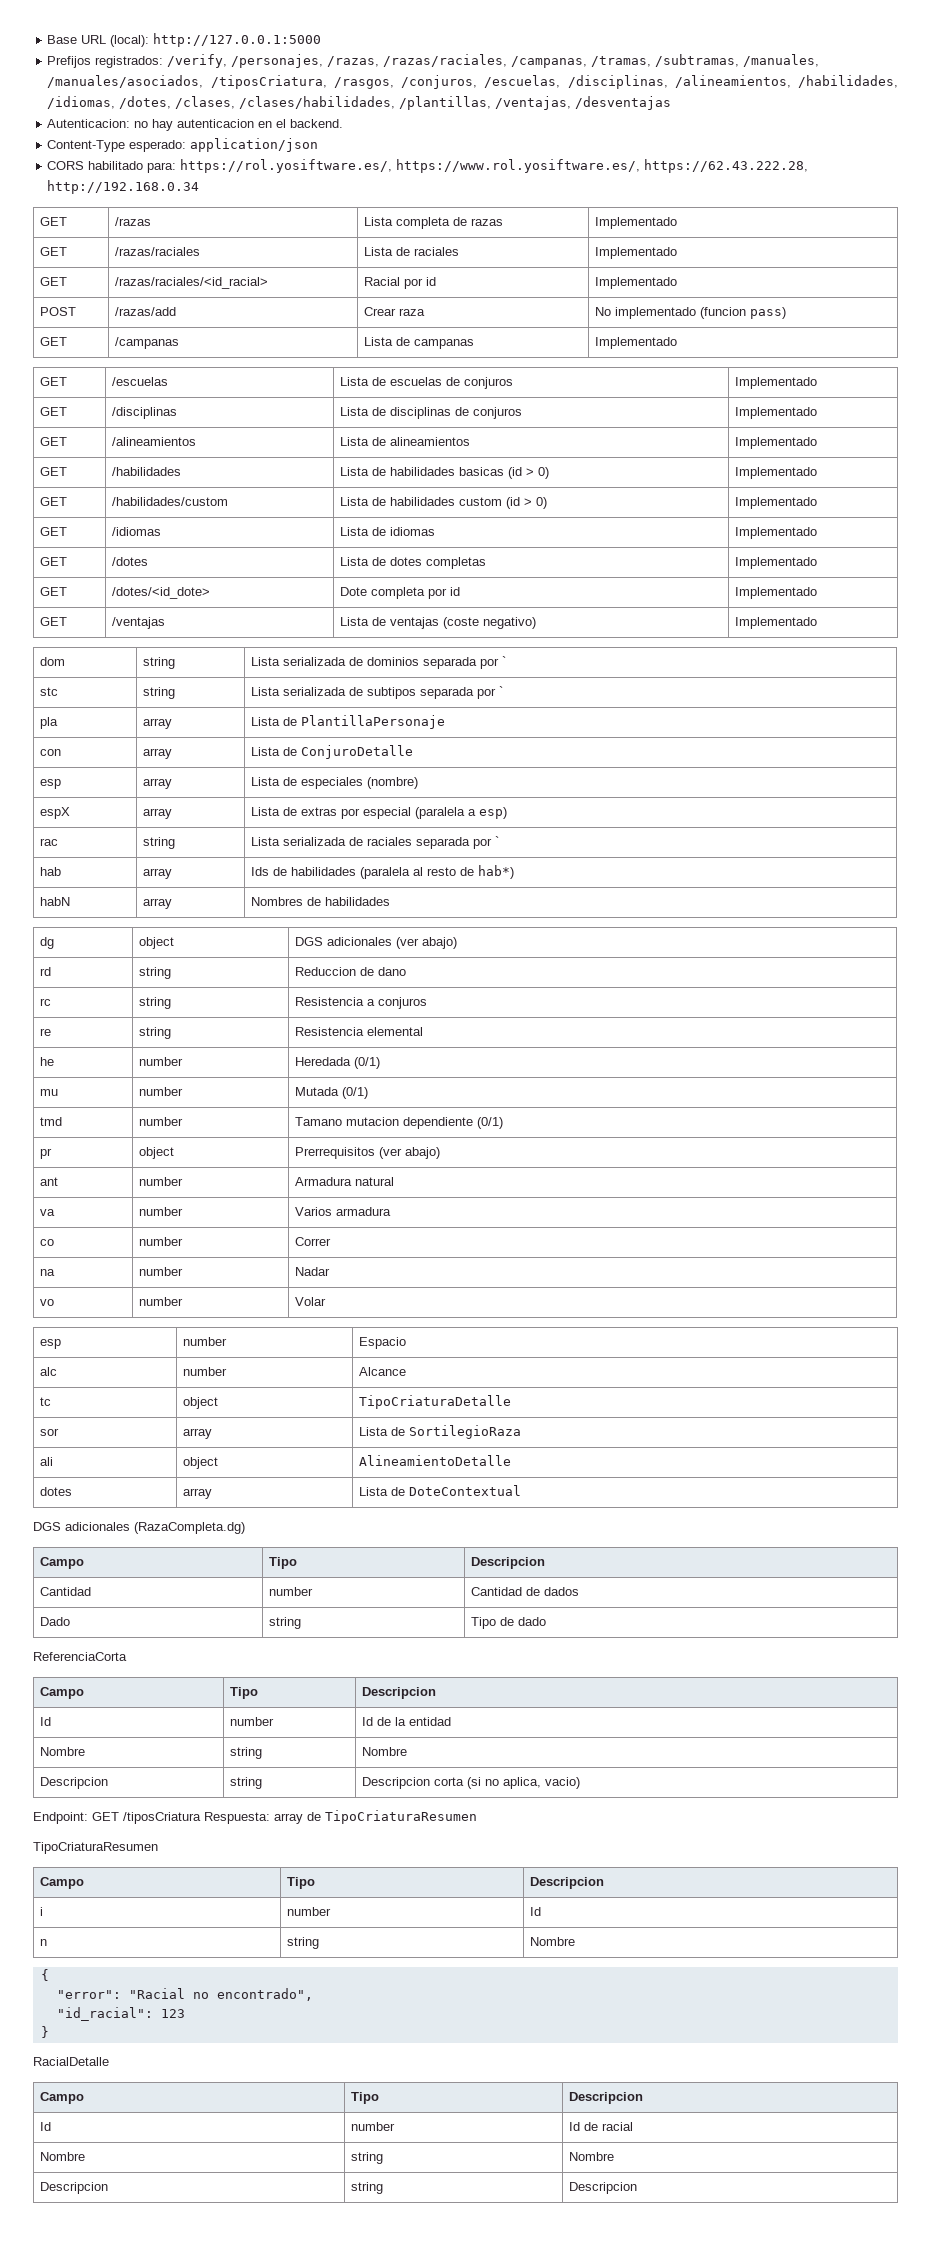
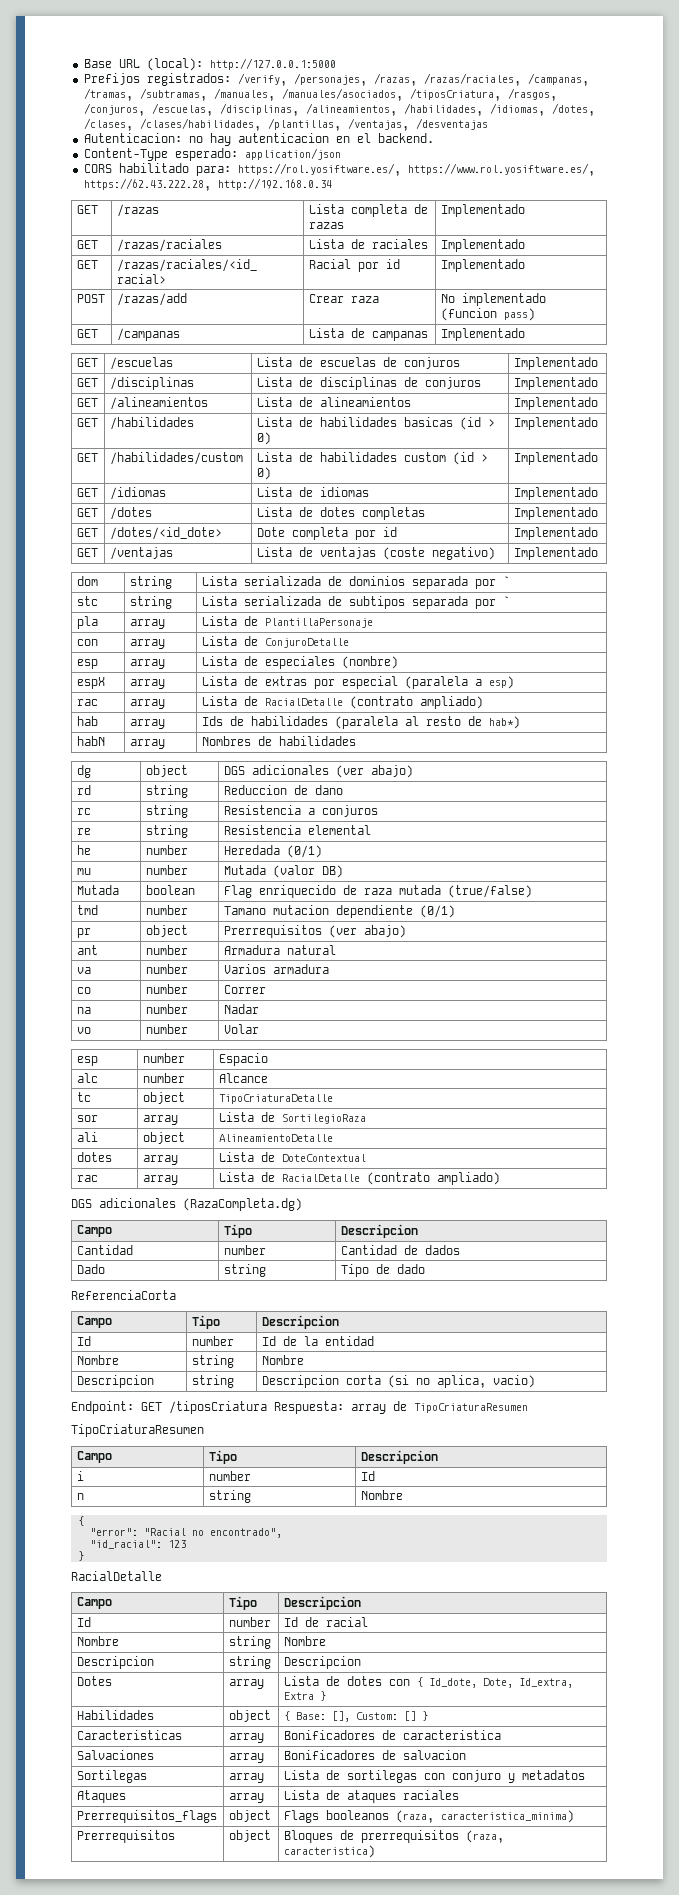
[142,837,175,849] [250,836,499,849] string | Lista serializada de raciales separada por ` -> [129,699,165,709] [201,696,483,709] array | Lista de RacialDetalle (contrato ampliado)
[341,1087,368,1099] (0/1) -> [272,865,343,878] [76,885,119,895] [145,885,195,895] [223,885,532,898] (valor DB) // Mutada | boolean | Flag enriquecido de raza mutada (true/false)
(521, 1490) none -> [76,1175,98,1182] [142,1175,178,1185] [218,1172,500,1185] // rac | array | Lista de RacialDetalle (contrato ampliado)
(637, 2188) none -> [76,1676,112,1686] [228,1679,264,1689] [283,1676,573,1688] [283,1691,326,1701] [76,1710,154,1720] [228,1710,271,1722] [283,1711,428,1722] [76,1730,182,1740] [228,1733,264,1743] [283,1730,501,1740] [76,1750,154,1760] [228,1753,264,1763] [283,1750,466,1760] [76,1770,147,1783] [228,1773,264,1783] [283,1770,585,1783] [76,1790,126,1803] [228,1793,264,1803] [283,1790,459,1803] [76,1810,217,1823] [228,1810,271,1822] [283,1810,574,1823] [76,1830,175,1843] [228,1830,271,1842] [283,1830,504,1843] [283,1845,375,1858] // Dotes | array | Lista de dotes con { Id_dote, Dote, Id_extra, Extra } // Habilidades | object | { Base: [], Custom: [] } // Caracteristicas | array | Bonificadores de caracteristica // Salvaciones | array | Bonificadores de salvacion // Sortilegas | array | Lista de sortilegas con conjuro y metadatos // Ataques | array | Lista de ataques raciales // Prerrequisitos_flags | object | Flags booleanos (raza, caracteristica_minima) // Prerrequisitos | object | Bloques de prerrequisitos (raza, caracteristica)

